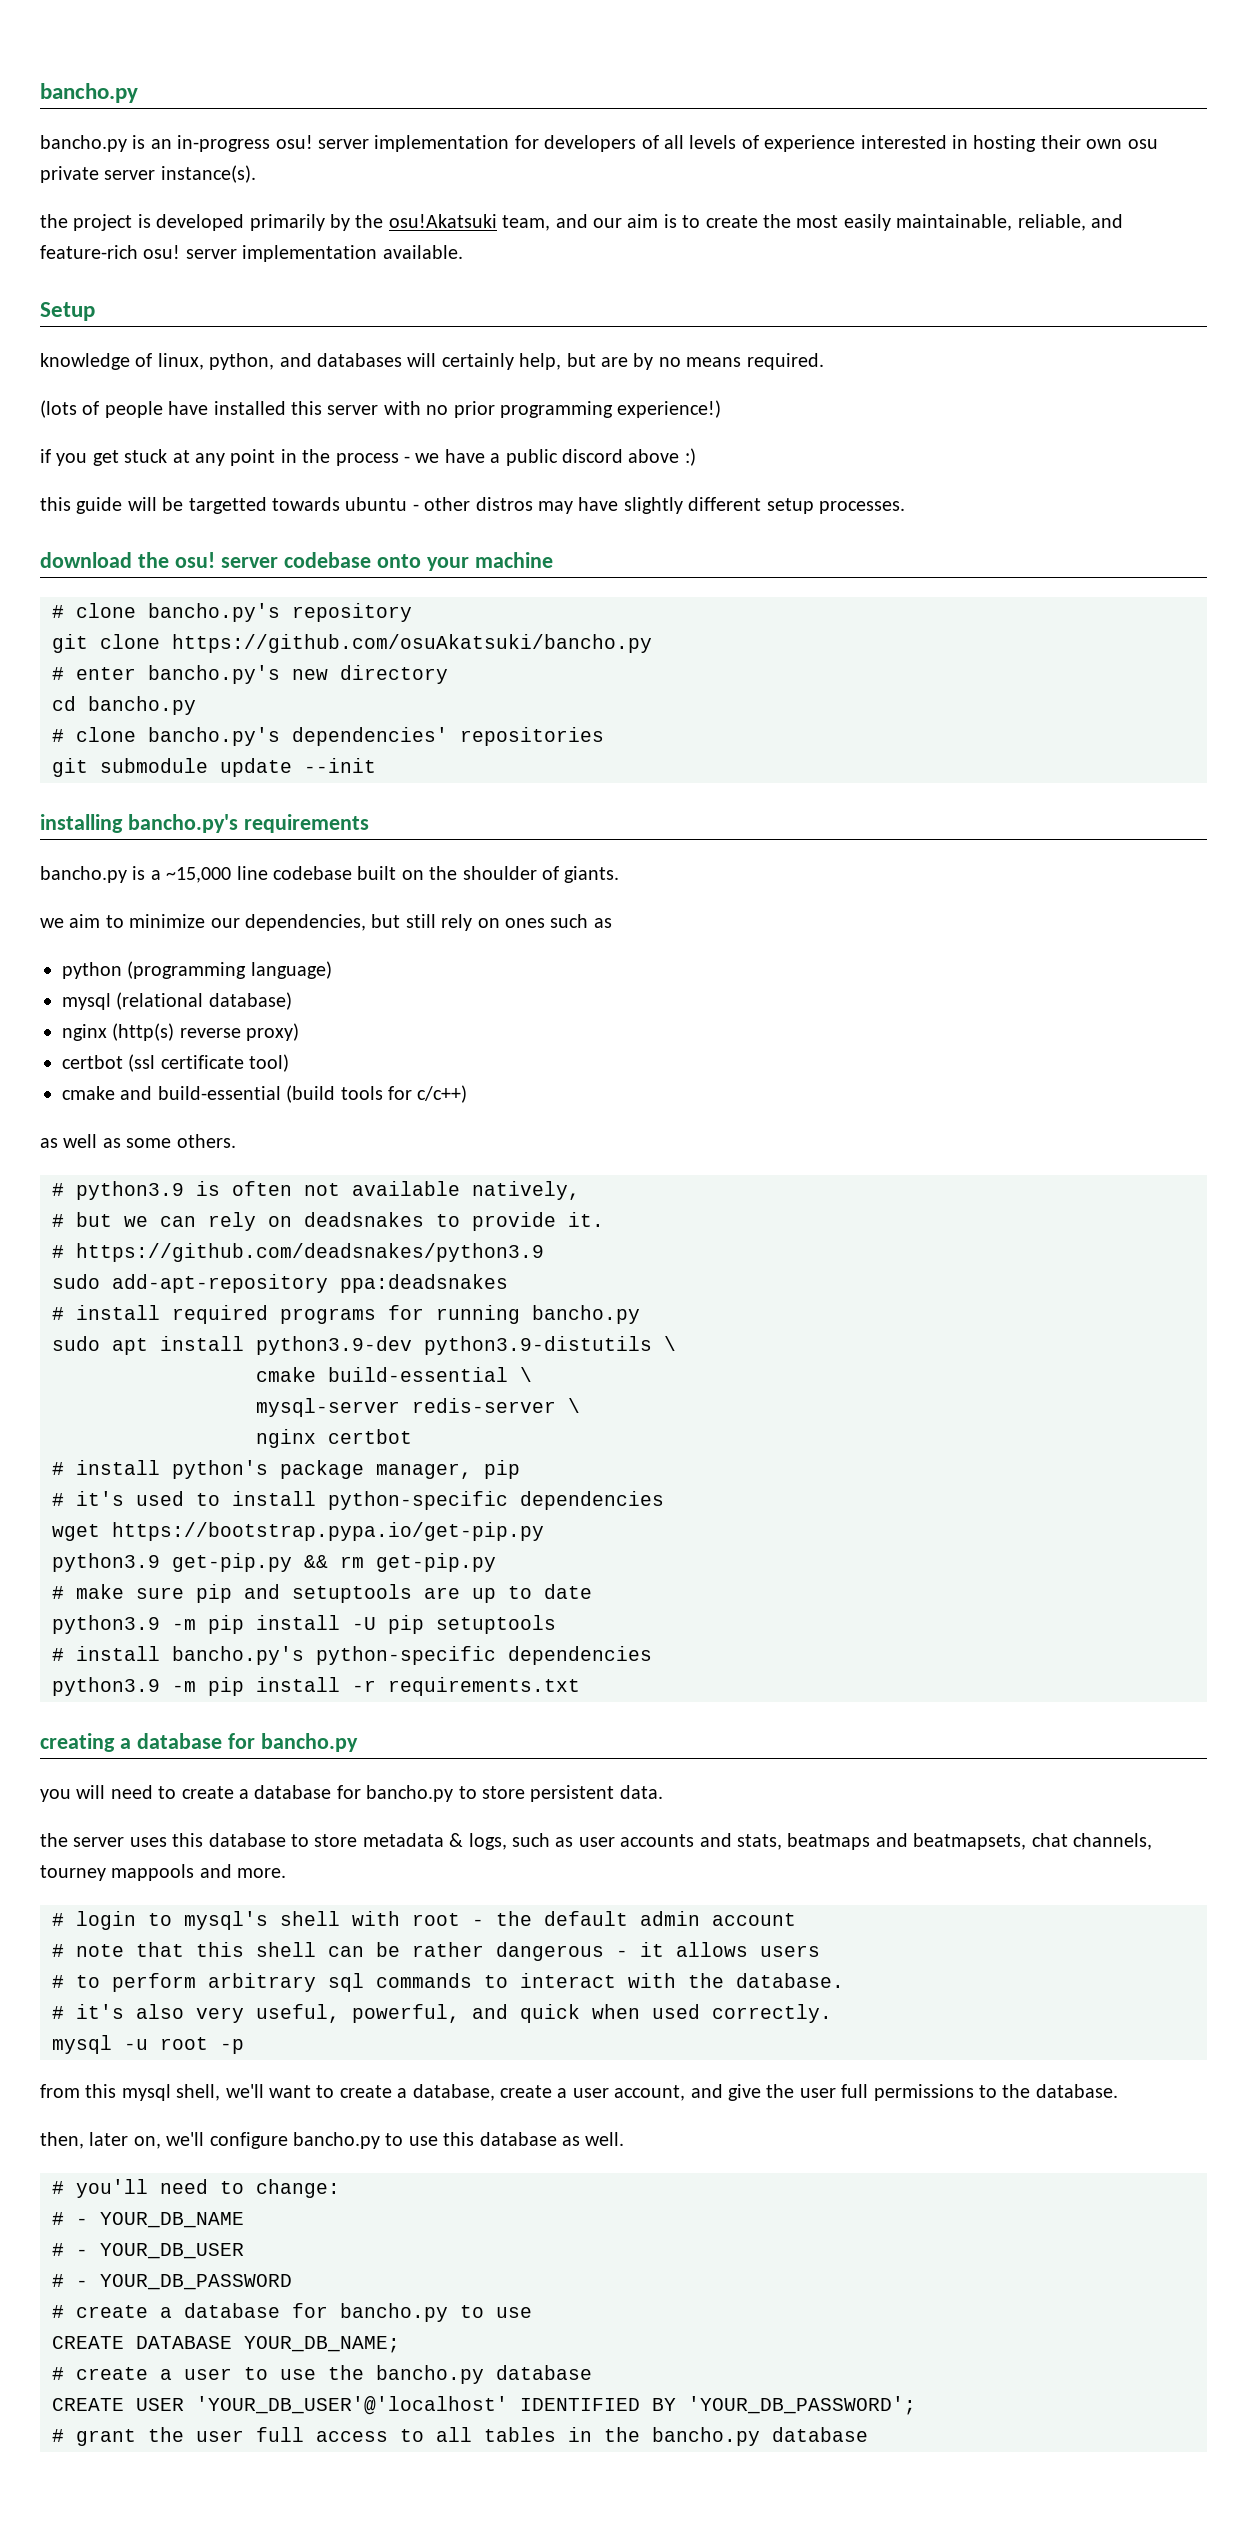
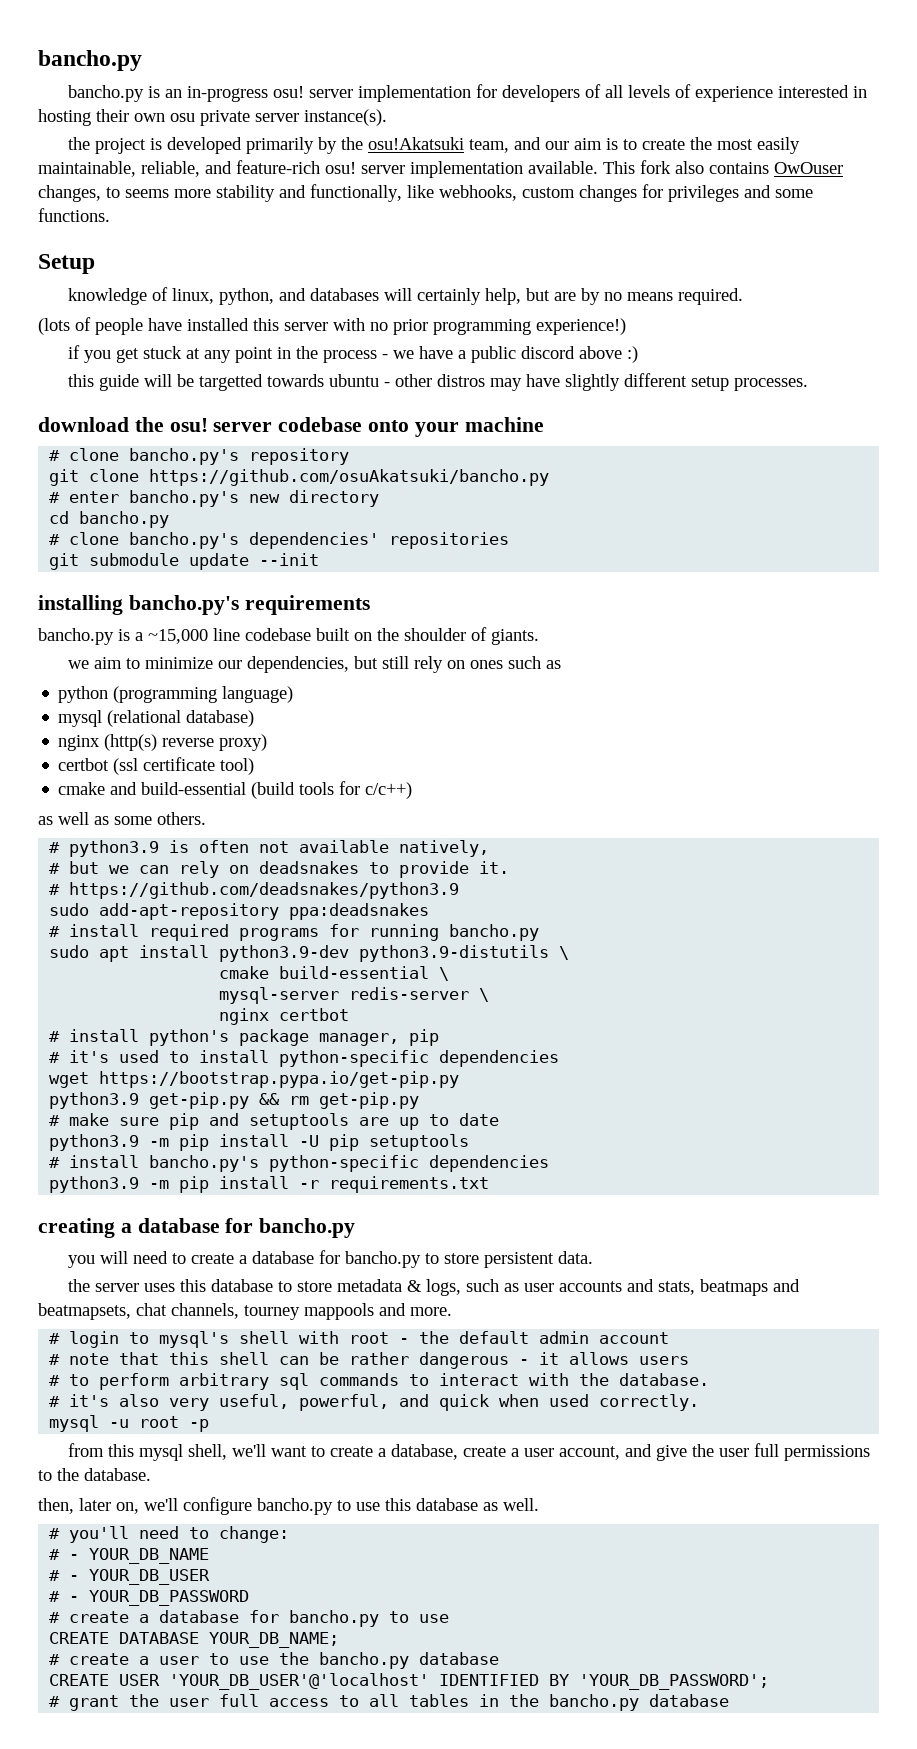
(463, 252) none -> [603,160,843,174] [38,184,813,202] [38,208,110,222] This fork also contains OwOuser changes, to seems more stability and functionally, like webhooks, custom changes for privileges and some functions.

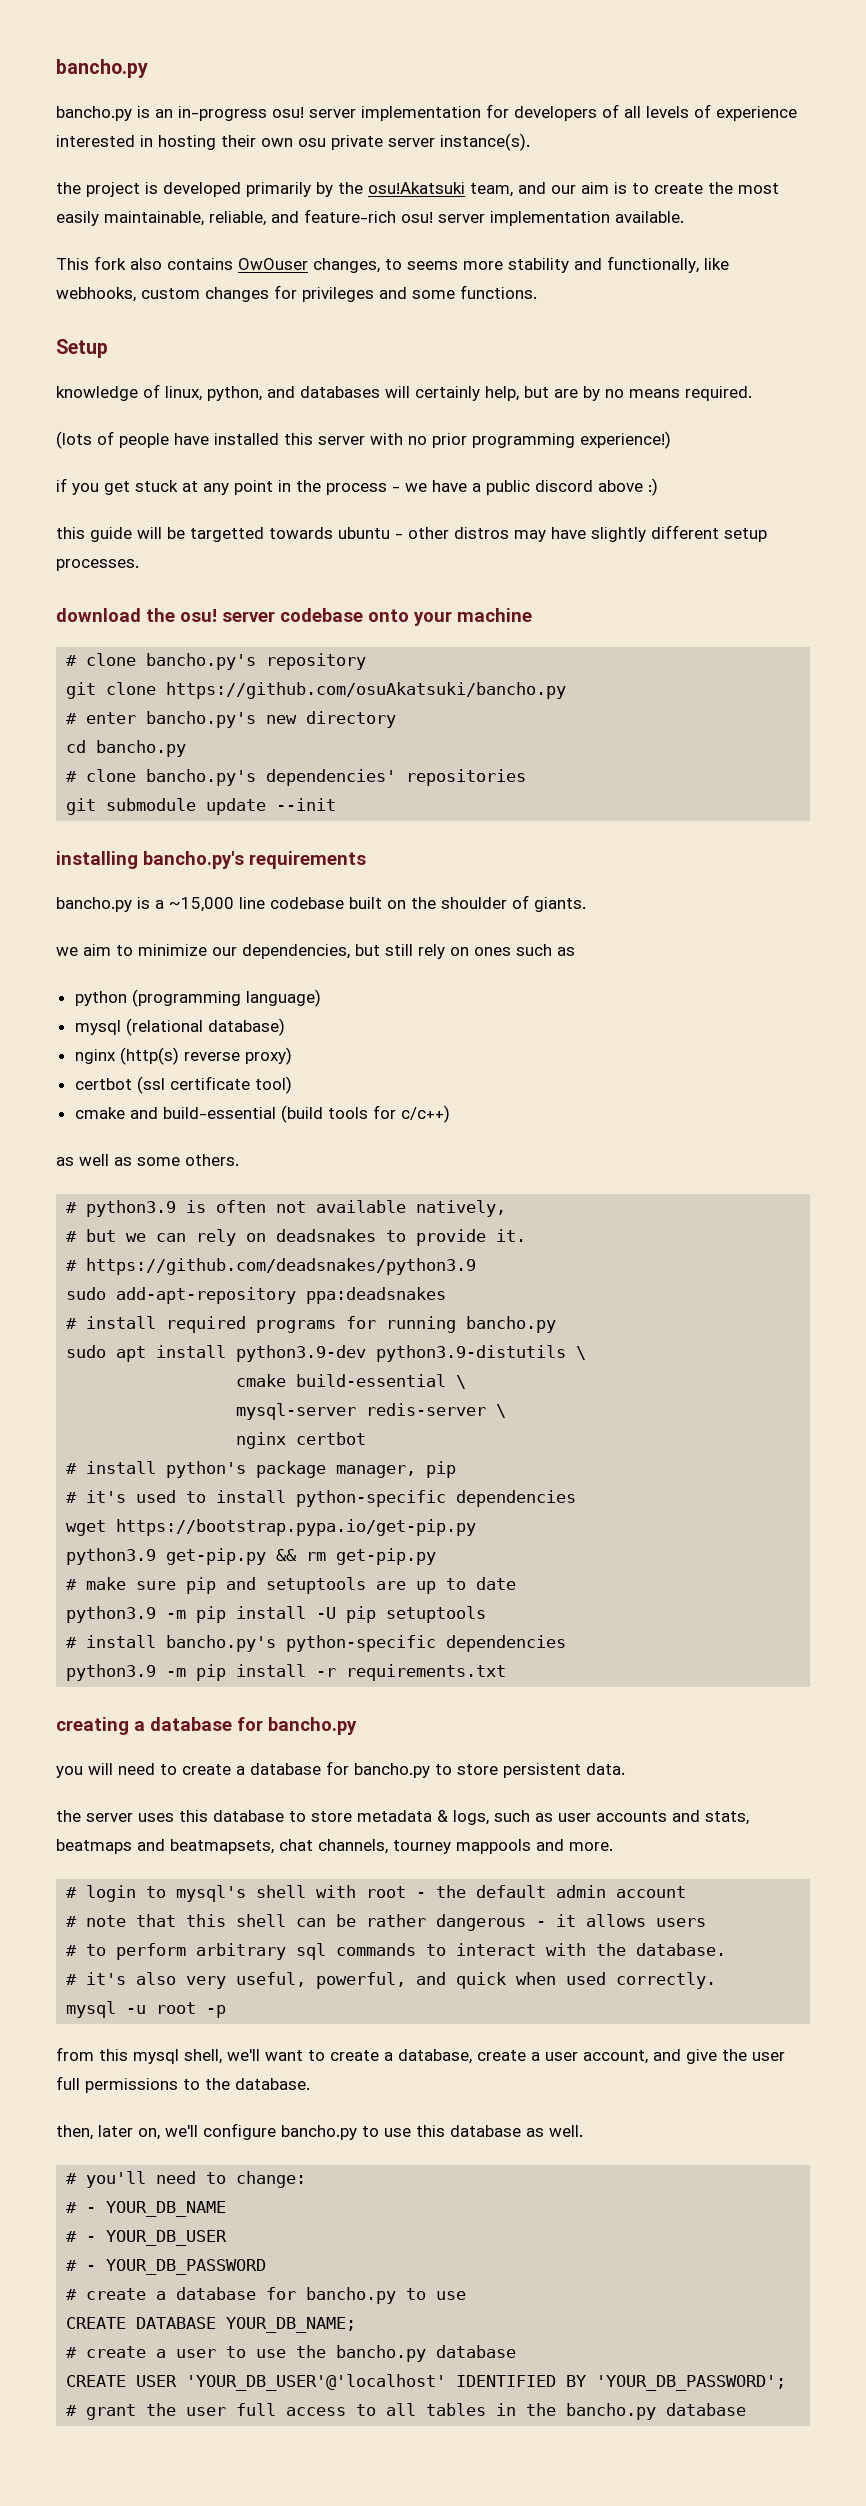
(598, 167) none -> (684, 217) //

